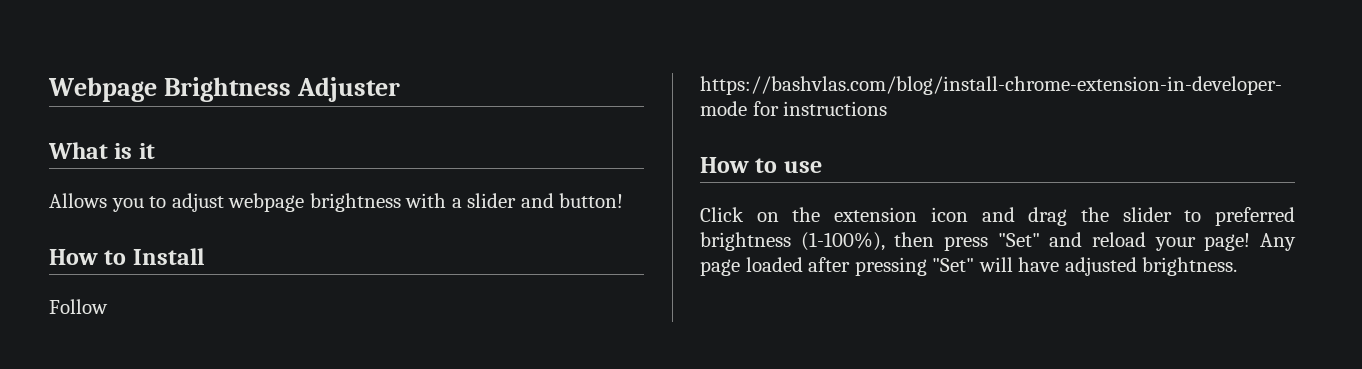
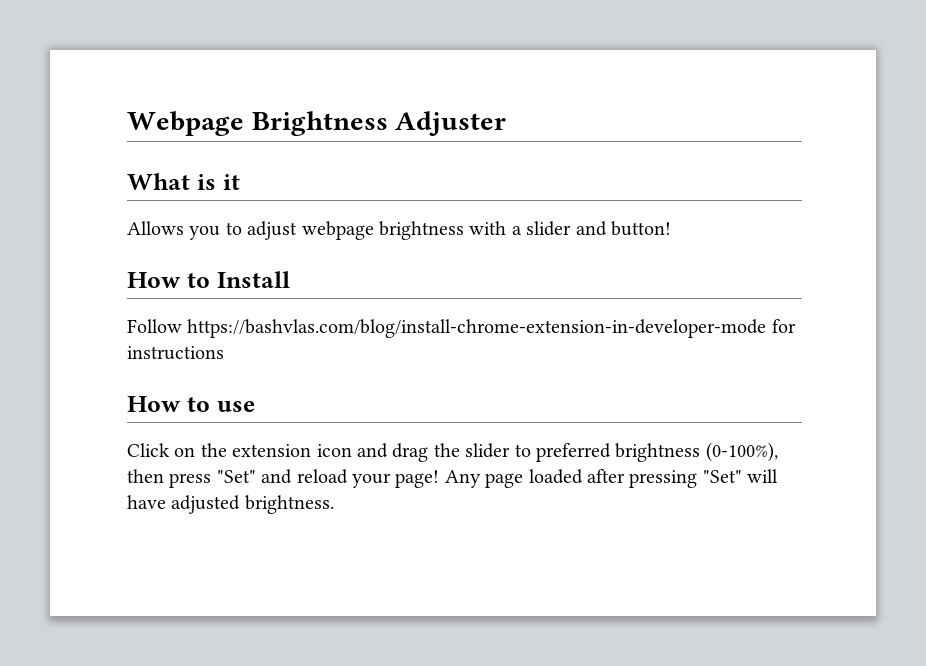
[800,232,885,251] (1-100%), -> [705,442,778,462] (0-100%),

